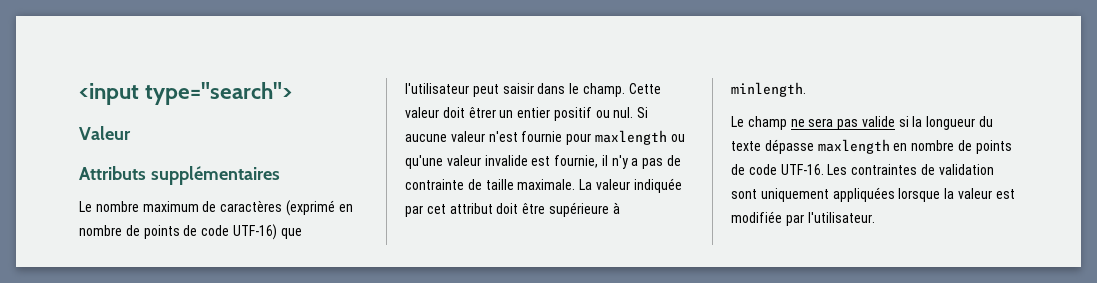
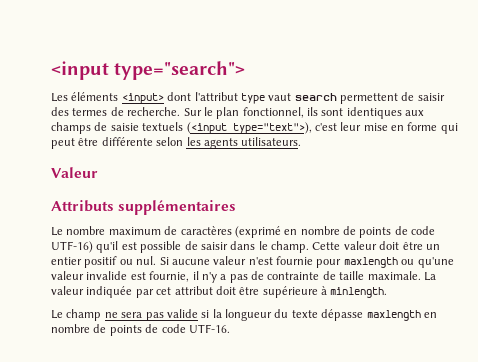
(293, 93) none -> [51,92,445,104] [51,107,425,119] [51,122,458,134] [51,137,302,149] // Les éléments <input> dont l'attribut type vaut search permettent de saisir des termes de recherche. Sur le plan fonctionnel, ils sont identiques aux champs de saisie textuels (<input type="text">), c'est leur mise en forme qui peut être différente selon les agents utilisateurs.
[280,228,302,239] [405,83,499,97] que l'utilisateur peut -> [96,241,198,253] qu'il est possible de
[468,107,496,118] êtrer -> [402,242,423,250] être
[827,164,994,175] [731,187,1015,202] [731,211,875,226] Les contraintes de validation sont uniquement appliquées lorsque la valeur est modifiée par l'utilisateur. -> (230, 328) none

